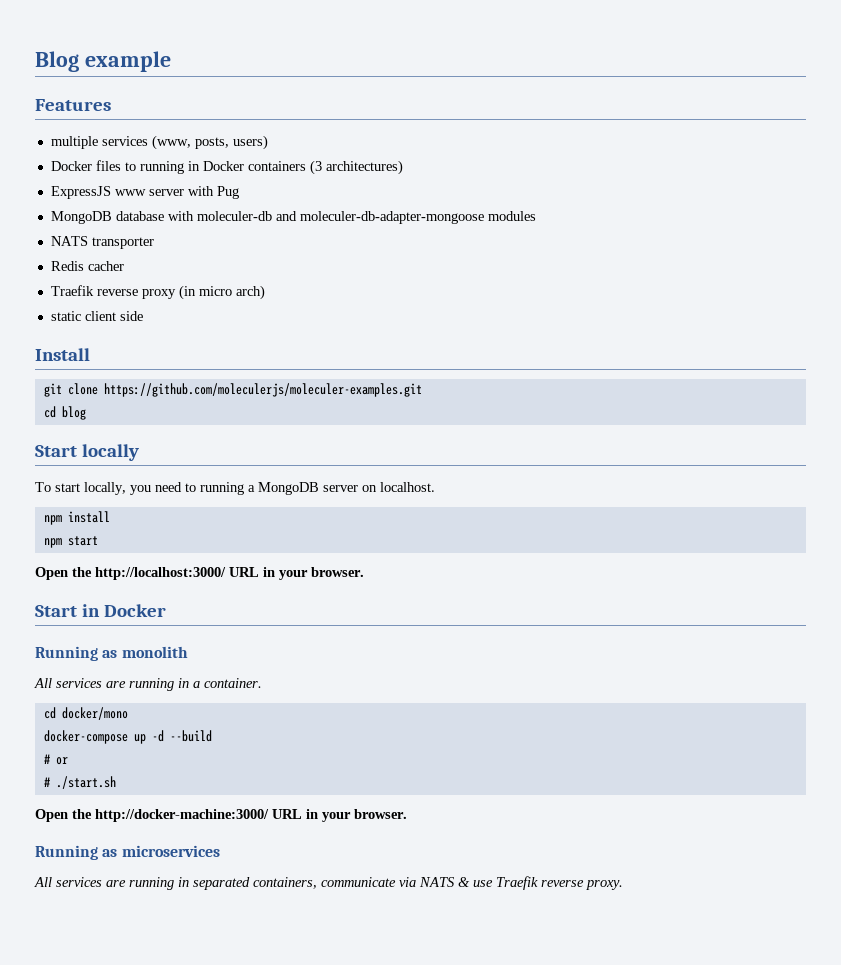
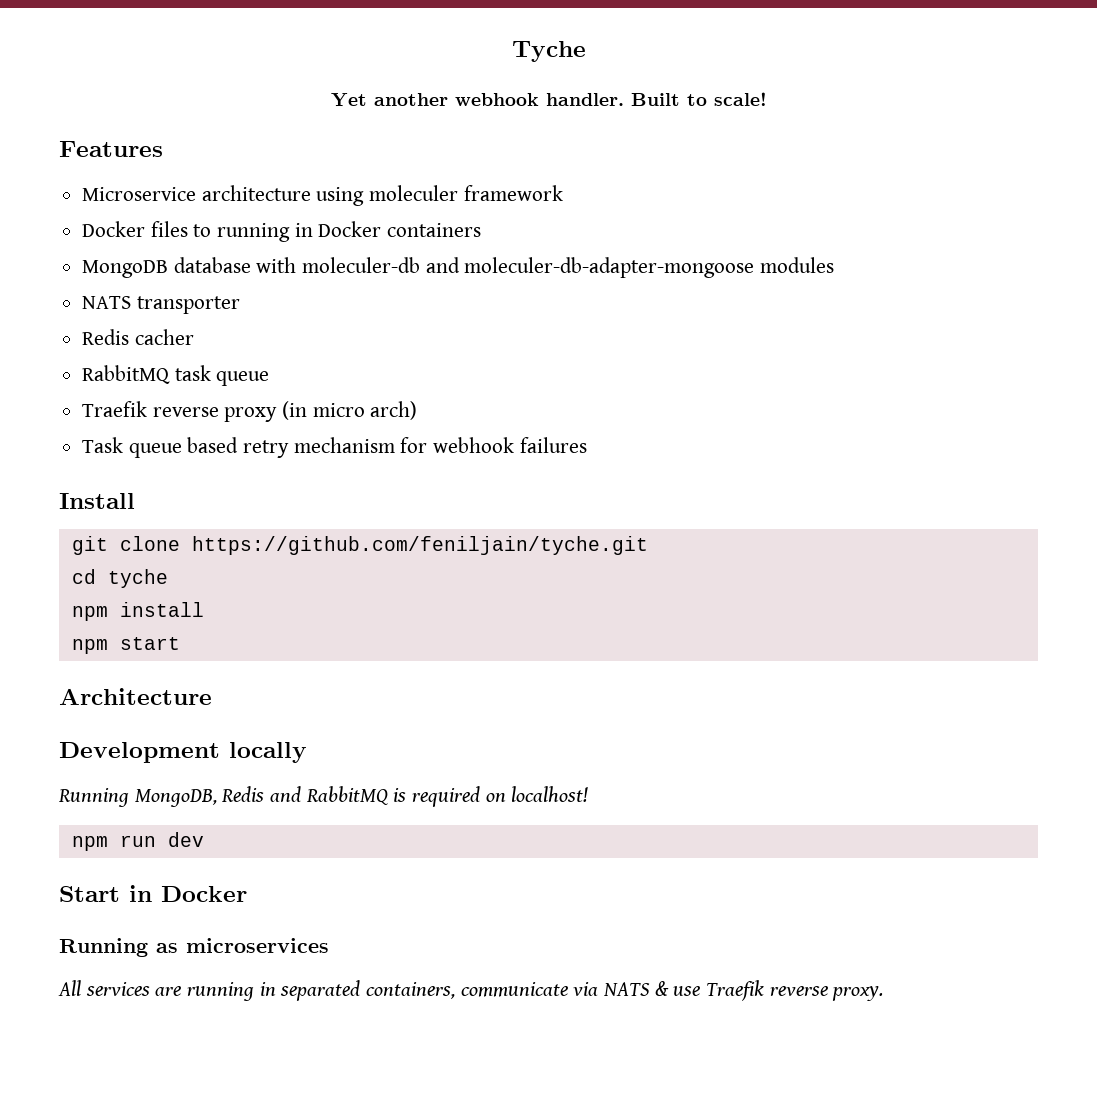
[35,51,171,72] [35,99,111,111] [50,135,268,150] Blog example // Features // multiple services (www, posts, users) -> [511,41,586,62] [330,92,767,107] [59,141,163,157] [82,185,563,206] Tyche // Yet another webhook handler. Built to scale! // Features // Microservice architecture using moleculer framework
[309,160,403,175] [50,186,239,199] (3 architectures) // ExpressJS www server with Pug -> (482, 230) none
(124, 266) none -> [82,365,270,386] // RabbitMQ task queue
[50,311,143,321] static client side -> [82,437,587,458] Task queue based retry mechanism for webhook failures
[103,383,422,397] [43,406,86,420] [35,444,139,461] [35,482,435,495] [43,511,110,525] [43,536,98,548] [35,567,364,580] [35,604,166,617] [35,646,188,661] [34,678,262,691] [43,707,128,720] [43,730,212,744] [43,754,68,765] [43,776,116,789] [35,809,407,822] https://github.com/moleculerjs/moleculer-examples.git // cd blog // Start locally // To start locally, you need to running a MongoDB server on localhost. // npm install // npm start // Open the http://localhost:3000/ URL in your browser. // Start in Docker // Running as monolith // All services are running in a container. // cd docker/mono // docker-compose up -d --build // # or // # ./start.sh // Open the http://docker-machine:3000/ URL in your browser. -> [191,536,648,555] [71,569,168,588] [71,602,204,621] [71,637,180,654] [59,688,212,705] [59,742,307,763] [58,786,589,807] [71,832,204,851] [59,885,247,902] https://github.com/feniljain/tyche.git // cd tyche // npm install // npm start // Architecture // Development locally // Running MongoDB, Redis and RabbitMQ is required on localhost! // npm run dev // Start in Docker

